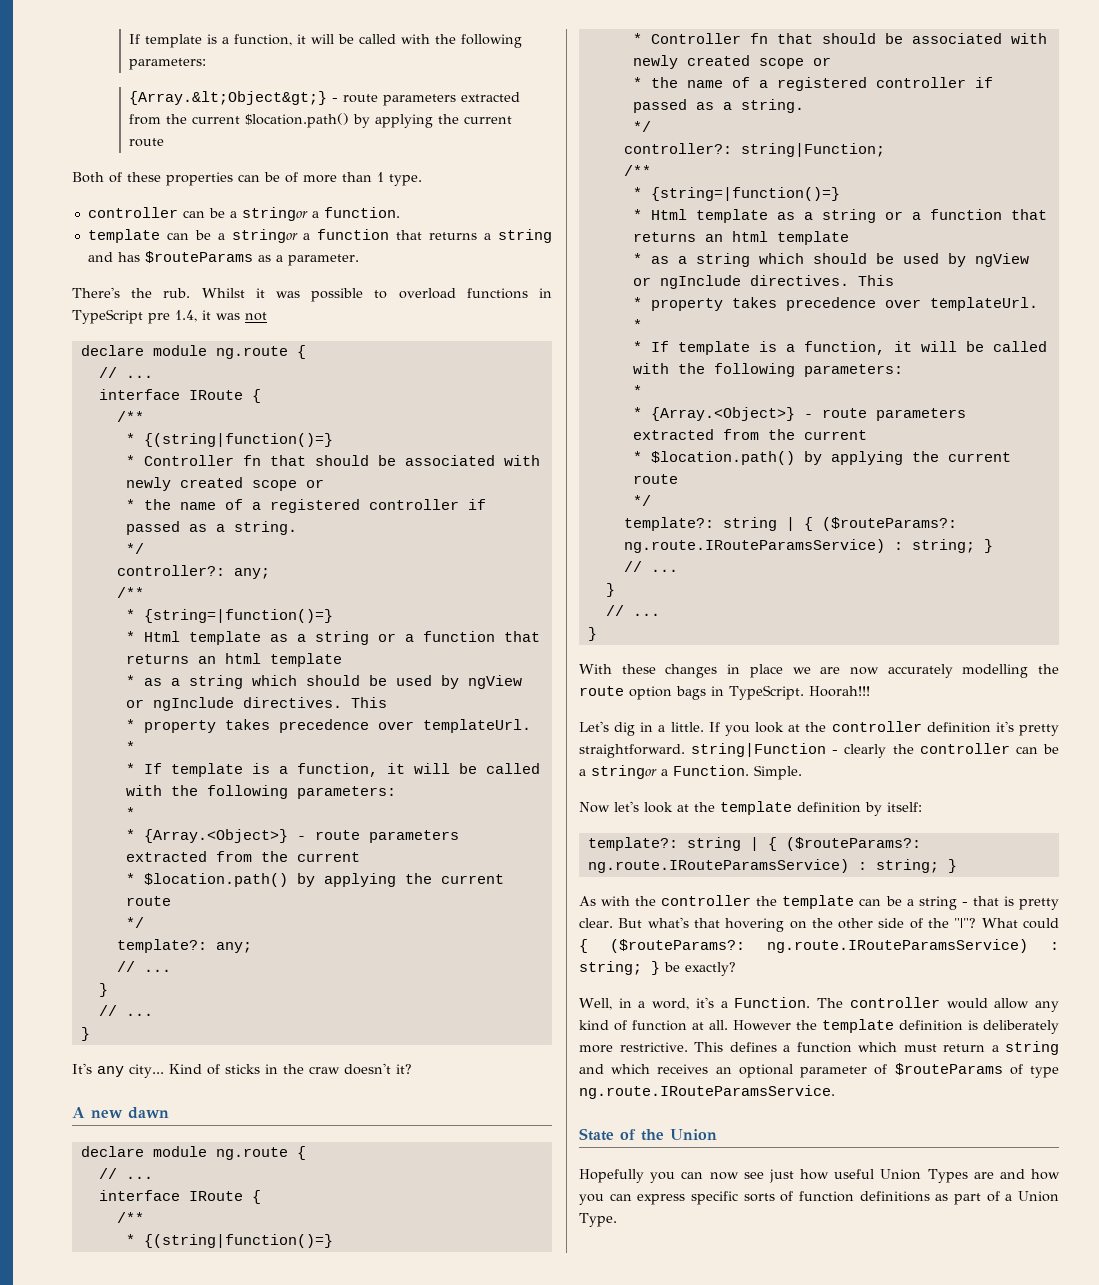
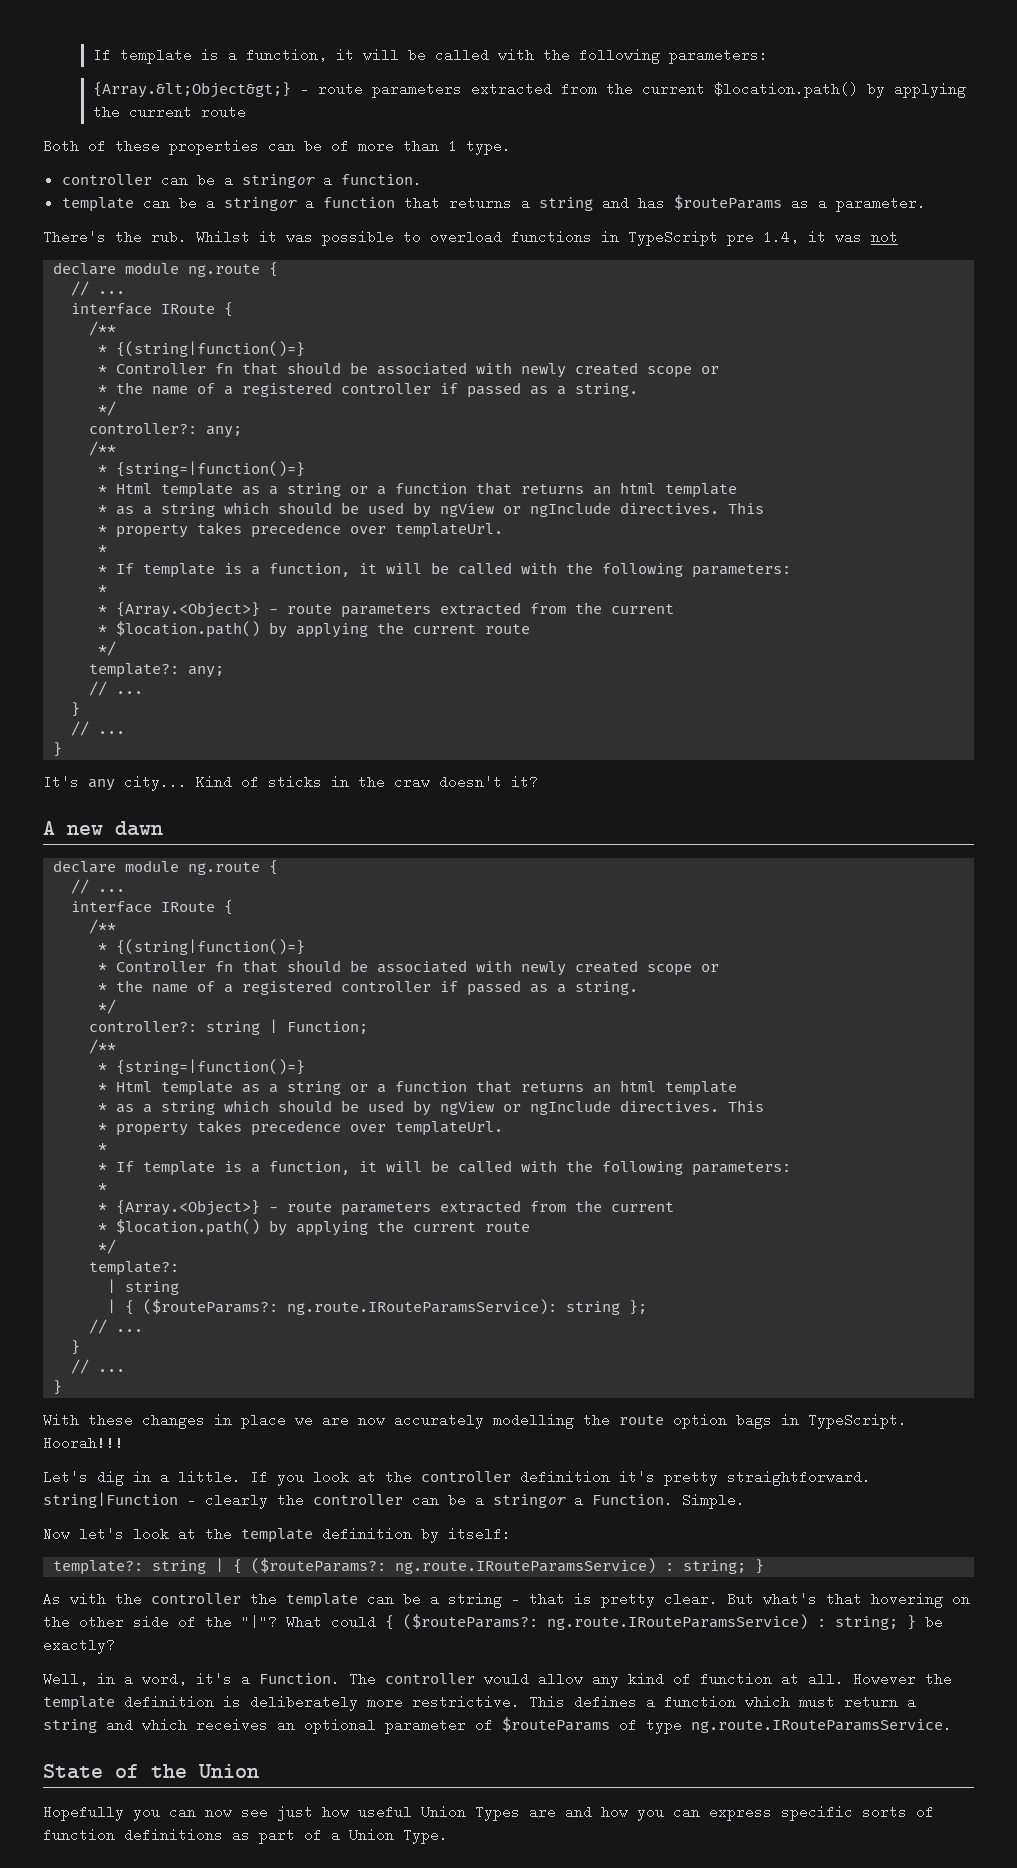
[740,143,885,157] string|Function; -> [206,1019,369,1035] string | Function;
[722,517,957,531] [623,539,993,553] string | { ($routeParams?: ng.route.IRouteParamsService) : string; } -> [107,1279,180,1295] [107,1299,648,1315] // | string // | { ($routeParams?: ng.route.IRouteParamsService): string };

